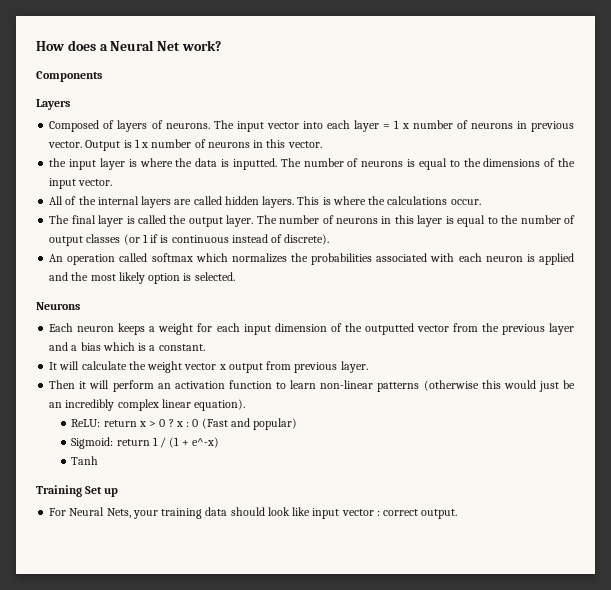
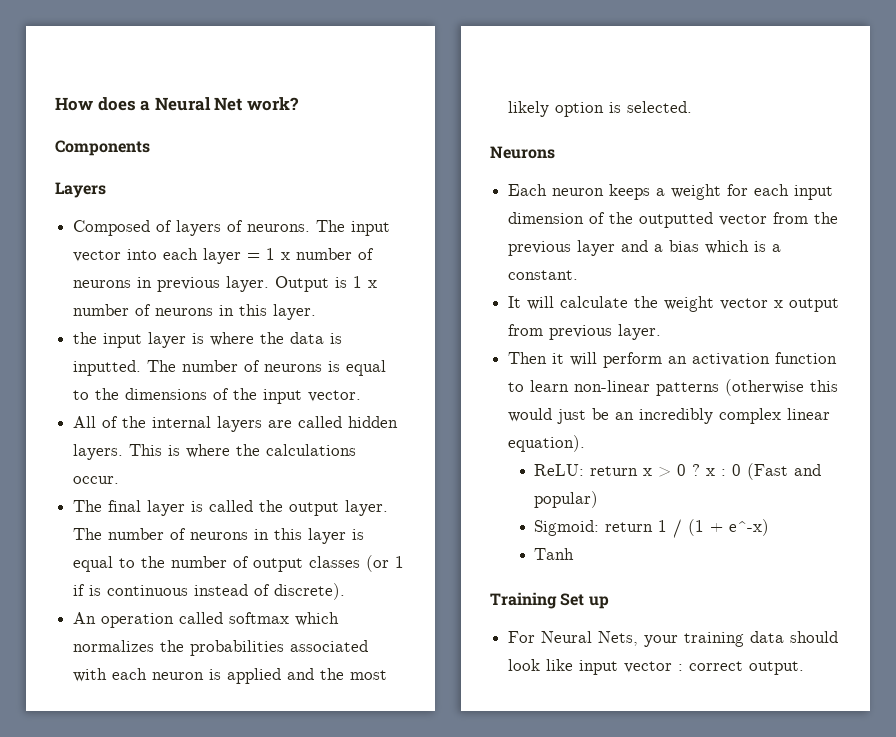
[48,141,83,148] vector. -> [226,276,270,292] layer.
[287,141,322,148] vector. -> [273,304,317,320] layer.

